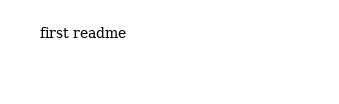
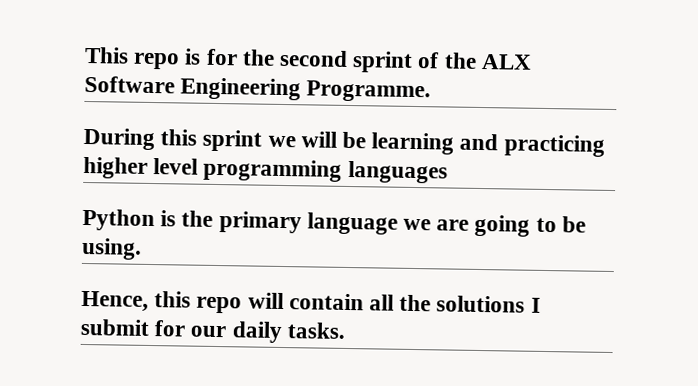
[40,27,126,38] first readme -> [84,46,532,73] [84,75,432,103] [83,127,605,157] [83,156,448,184] [82,208,586,237] [81,237,142,260] [81,290,541,314] [80,318,346,343] This repo is for the second sprint of the ALX Software Engineering Programme. // During this sprint we will be learning and practicing higher level programming languages // Python is the primary language we are going to be using. // Hence, this repo will contain all the solutions I submit for our daily tasks.

